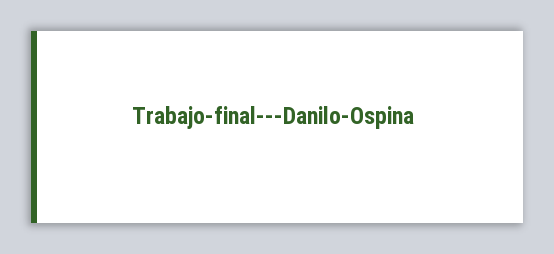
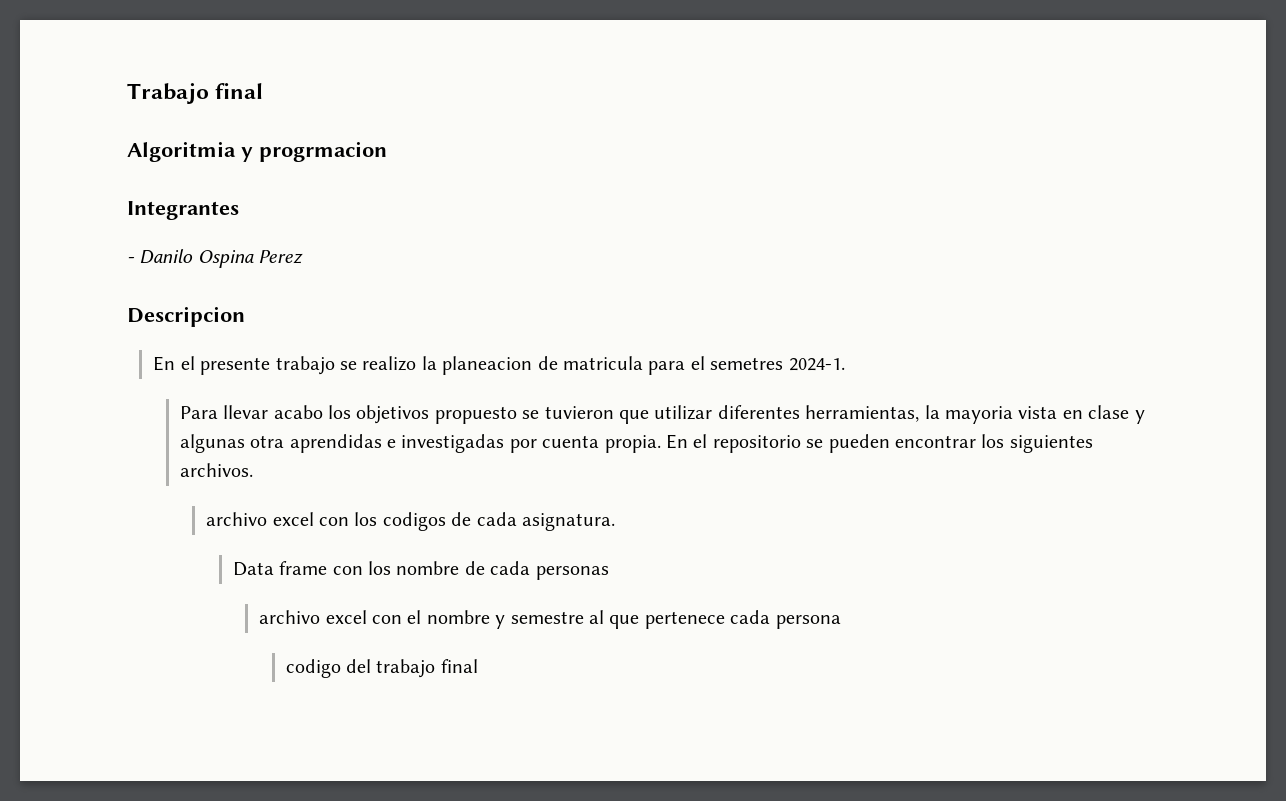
[132,106,414,129] Trabajo-final---Danilo-Ospina -> [127,83,264,104] [127,141,387,162] [127,201,239,220] [127,249,304,268] [127,306,245,327] [153,356,845,375] [179,405,1145,424] [179,434,1093,453] [179,463,253,477] [206,512,616,531] [232,561,609,580] [259,610,841,629] [285,659,478,678] Trabajo final // Algoritmia y progrmacion // Integrantes // - Danilo Ospina Perez // Descripcion // En el presente trabajo se realizo la planeacion de matricula para el semetres 2024-1. // Para llevar acabo los objetivos propuesto se tuvieron que utilizar diferentes herramientas, la mayoria vista en clase y algunas otra aprendidas e investigadas por cuenta propia. En el repositorio se pueden encontrar los siguientes archivos. // archivo excel con los codigos de cada asignatura. // Data frame con los nombre de cada personas // archivo excel con el nombre y semestre al que pertenece cada persona // codigo del trabajo final

